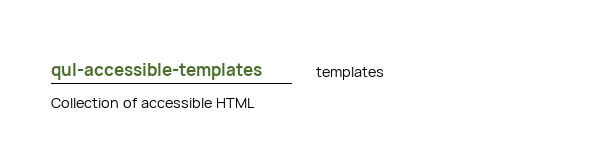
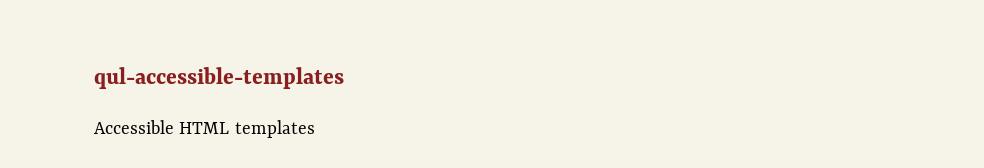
[51,98,212,108] Collection of accessible -> [94,120,174,134] Accessible

